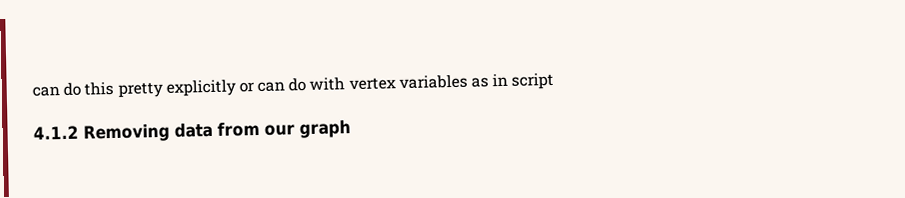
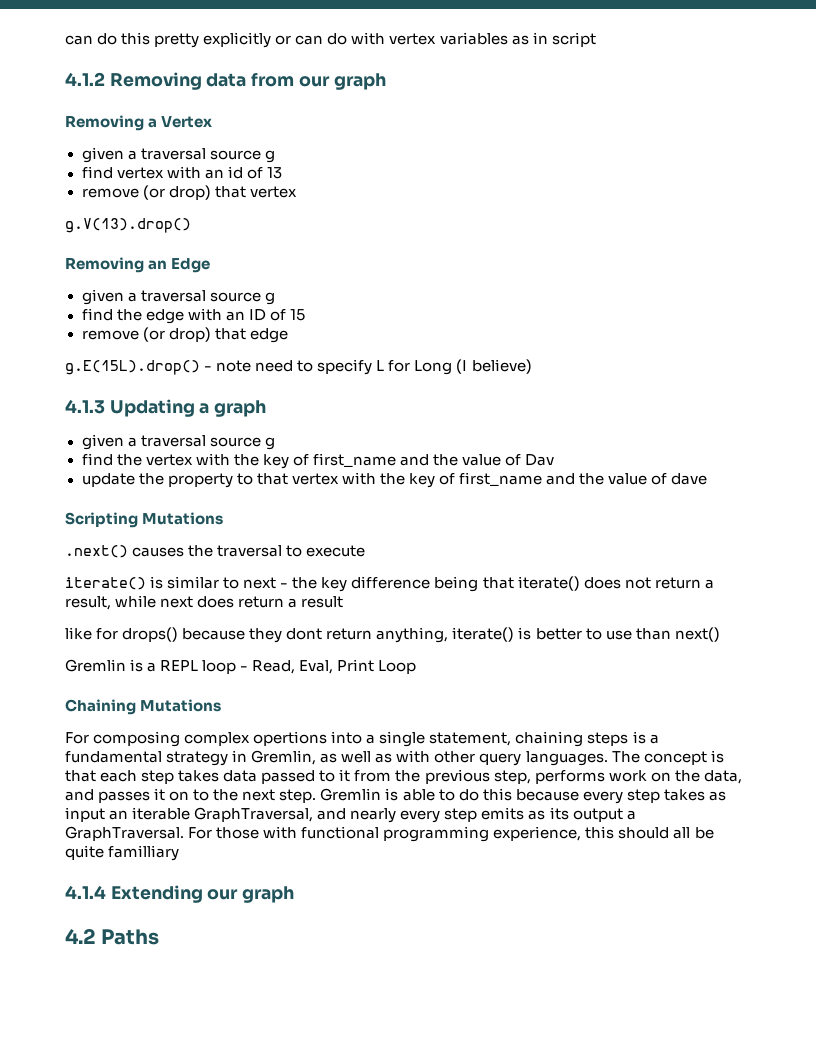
(351, 129) none -> [65,115,213,131] [81,147,275,163] [81,166,282,179] [81,185,297,200] [65,218,191,233] [65,257,211,273] [81,289,275,305] [81,308,305,324] [81,327,288,343] [65,359,532,375] [65,399,267,417] [81,434,275,450] [81,453,555,469] [81,472,708,488] [65,512,224,528] [65,545,366,558] [65,576,714,592] [65,595,344,610] [65,627,720,643] [65,659,417,674] [65,699,222,715] [65,731,659,747] [65,750,724,766] [65,769,742,784] [65,788,726,804] [65,807,636,823] [65,826,714,842] [65,845,180,861] [65,885,295,903] [65,928,160,945] // Removing a Vertex // given a traversal source g // find vertex with an id of 13 // remove (or drop) that vertex // g.V(13).drop() // Removing an Edge // given a traversal source g // find the edge with an ID of 15 // remove (or drop) that edge // g.E(15L).drop() - note need to specify L for Long (I believe) // 4.1.3 Updating a graph // given a traversal source g // find the vertex with the key of first_name and the value of Dav // update the property to that vertex with the key of first_name and the value of dave // Scripting Mutations // .next() causes the traversal to execute // iterate() is similar to next - the key difference being that iterate() does not return a result, while next does return a result // like for drops() because they dont return anything, iterate() is better to use than next() // Gremlin is a REPL loop - Read, Eval, Print Loop // Chaining Mutations // For composing complex opertions into a single statement, chaining steps is a fundamental strategy in Gremlin, as well as with other query languages. The concept is that each step takes data passed to it from the previous step, performs work on the data, and passes it on to the next step. Gremlin is able to do this because every step takes as input an iterable GraphTraversal, and nearly every step emits as its output a GraphTraversal. For those with functional programming experience, this should all be quite familliary // 4.1.4 Extending our graph // 4.2 Paths

